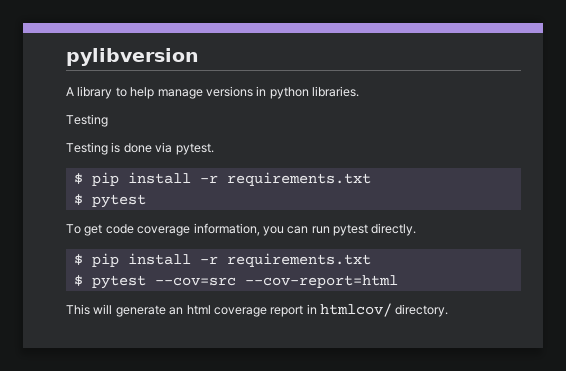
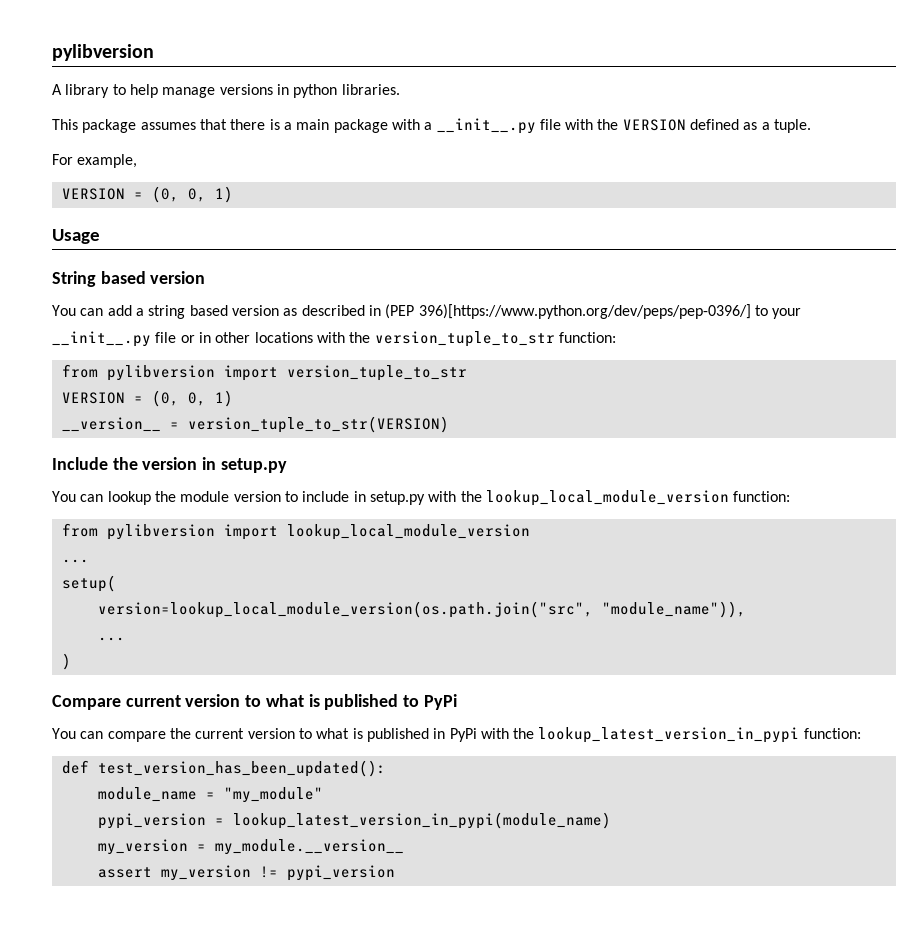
[66,114,108,127] [66,142,214,155] [73,172,371,186] [73,194,146,208] [66,223,417,236] [73,253,371,267] [73,275,398,289] [66,303,449,317] Testing // Testing is done via pytest. // $ pip install -r requirements.txt // $ pytest // To get code coverage information, you can run pytest directly. // $ pip install -r requirements.txt // $ pytest --cov=src --cov-report=html // This will generate an html coverage report in htmlcov/ directory. -> [52,118,812,134] [52,154,138,168] [61,186,233,203] [52,229,100,244] [52,271,206,287] [52,304,802,319] [52,331,616,347] [61,364,467,381] [61,390,233,407] [61,416,449,433] [52,457,287,473] [52,490,791,506] [61,523,530,540] [61,559,89,563] [61,575,116,592] [97,601,746,618] [97,637,125,641] [61,653,71,670] [52,694,457,710] [52,727,861,743] [61,760,386,777] [97,787,323,803] [97,812,611,829] [97,839,404,855] [97,865,395,881] This package assumes that there is a main package with a __init__.py file with the VERSION defined as a tuple. // For example, // VERSION = (0, 0, 1) // Usage // String based version // You can add a string based version as described in (PEP 396)[https://www.python.org/dev/peps/pep-0396/] to your __init__.py file or in other locations with the version_tuple_to_str function: // from pylibversion import version_tuple_to_str // VERSION = (0, 0, 1) // __version__ = version_tuple_to_str(VERSION) // Include the version in setup.py // You can lookup the module version to include in setup.py with the lookup_local_module_version function: // from pylibversion import lookup_local_module_version // ... // setup( // version=lookup_local_module_version(os.path.join("src", "module_name")), // ... // ) // Compare current version to what is published to PyPi // You can compare the current version to what is published in PyPi with the lookup_latest_version_in_pypi function: // def test_version_has_been_updated(): // module_name = "my_module" // pypi_version = lookup_latest_version_in_pypi(module_name) // my_version = my_module.__version__ // assert my_version != pypi_version

